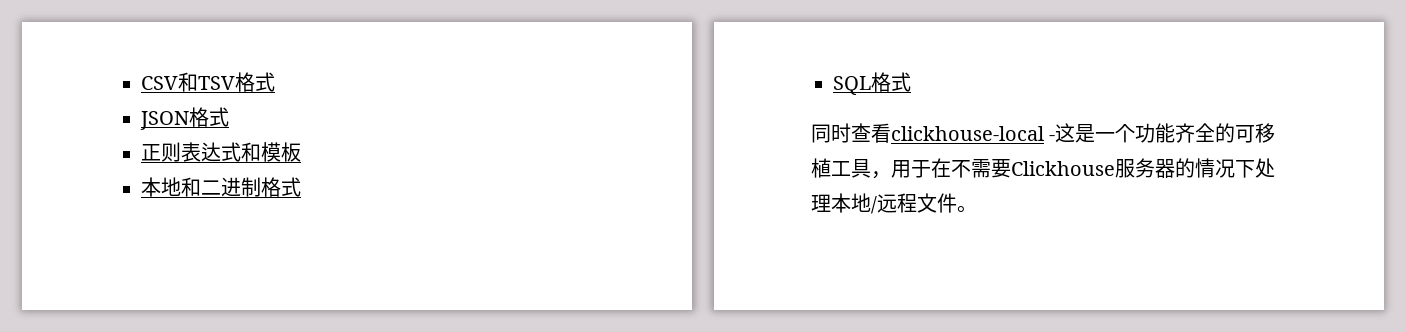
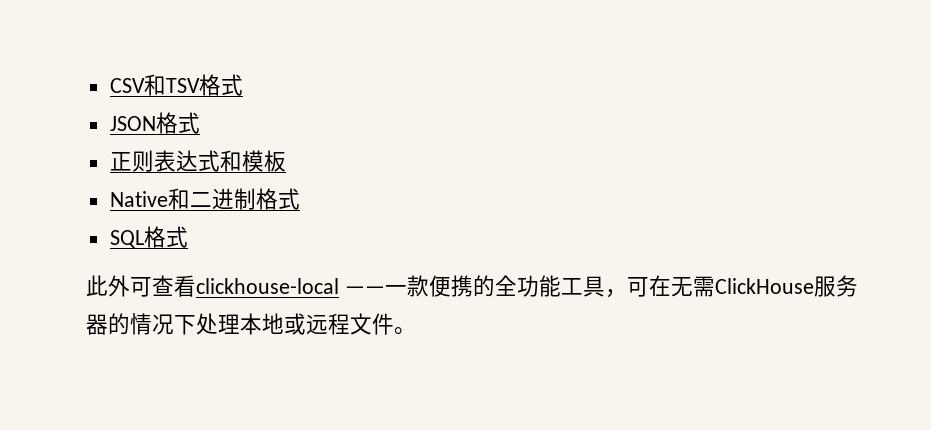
[141,177,181,197] 本地 -> [109,191,168,207] Native
[811,123,851,143] 同时 -> [86,275,152,297] 此外可
[1049,123,1276,143] [811,158,1115,179] -这是一个功能齐全的可移植工具，用于在不需要Clickhouse -> [344,275,814,298] ——一款便携的全功能工具，可在无需ClickHouse
[871,196,877,214] / -> [284,313,306,335] 或

